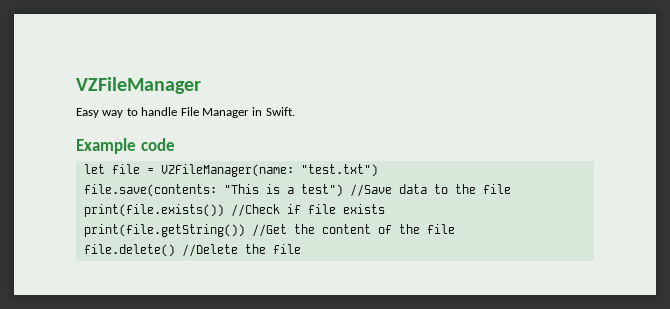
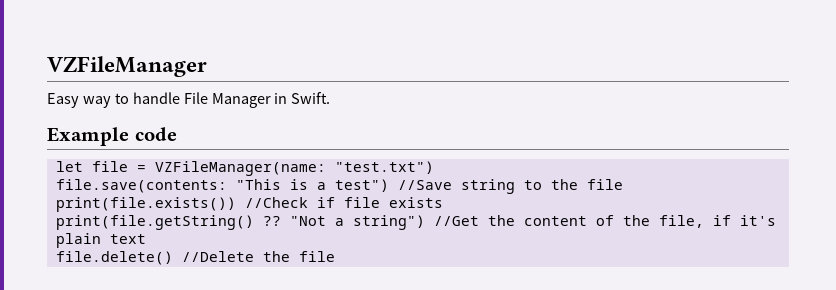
[398,184,427,194] data -> [460,179,515,194] string
[83,224,245,237] print(file.getString()) -> [55,215,425,230] print(file.getString() ?? "Not a string")
[426,224,455,234] file -> [658,215,776,228] [55,233,146,248] file, if it's plain text

